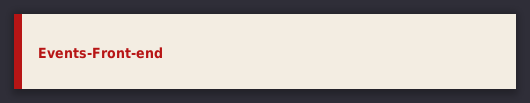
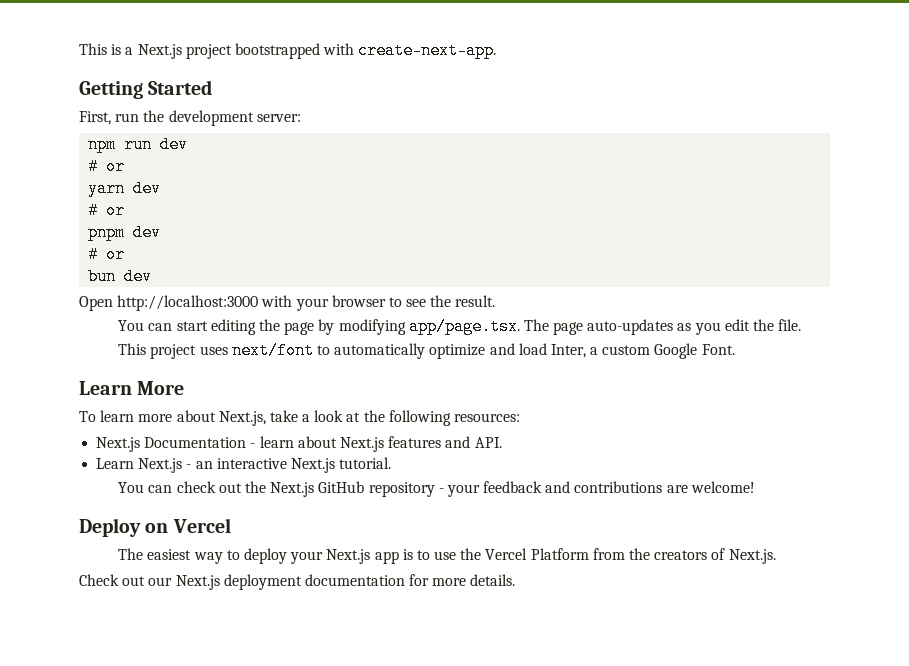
[38,47,163,59] Events-Front-end -> [79,42,497,59] [79,80,213,99] [79,110,301,126] [88,136,189,153] [88,158,126,175] [88,180,162,197] [88,202,126,219] [88,224,162,241] [88,246,126,263] [88,268,153,285] [79,295,496,311] [118,318,802,335] [118,342,735,359] [79,381,185,395] [79,410,521,426] [96,436,502,452] [96,457,392,473] [118,481,755,497] [79,518,231,537] [118,548,776,564] [79,574,516,590] This is a Next.js project bootstrapped with create-next-app. // Getting Started // First, run the development server: // npm run dev // # or // yarn dev // # or // pnpm dev // # or // bun dev // Open http://localhost:3000 with your browser to see the result. // You can start editing the page by modifying app/page.tsx. The page auto-updates as you edit the file. // This project uses next/font to automatically optimize and load Inter, a custom Google Font. // Learn More // To learn more about Next.js, take a look at the following resources: // Next.js Documentation - learn about Next.js features and API. // Learn Next.js - an interactive Next.js tutorial. // You can check out the Next.js GitHub repository - your feedback and contributions are welcome! // Deploy on Vercel // The easiest way to deploy your Next.js app is to use the Vercel Platform from the creators of Next.js. // Check out our Next.js deployment documentation for more details.

